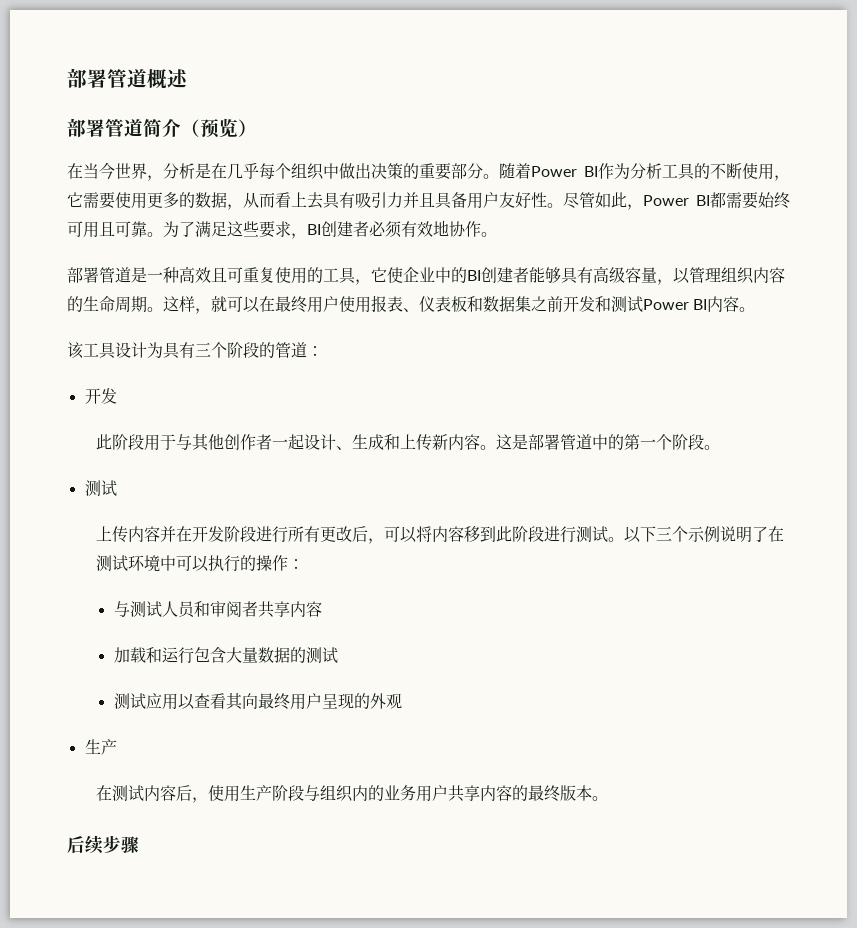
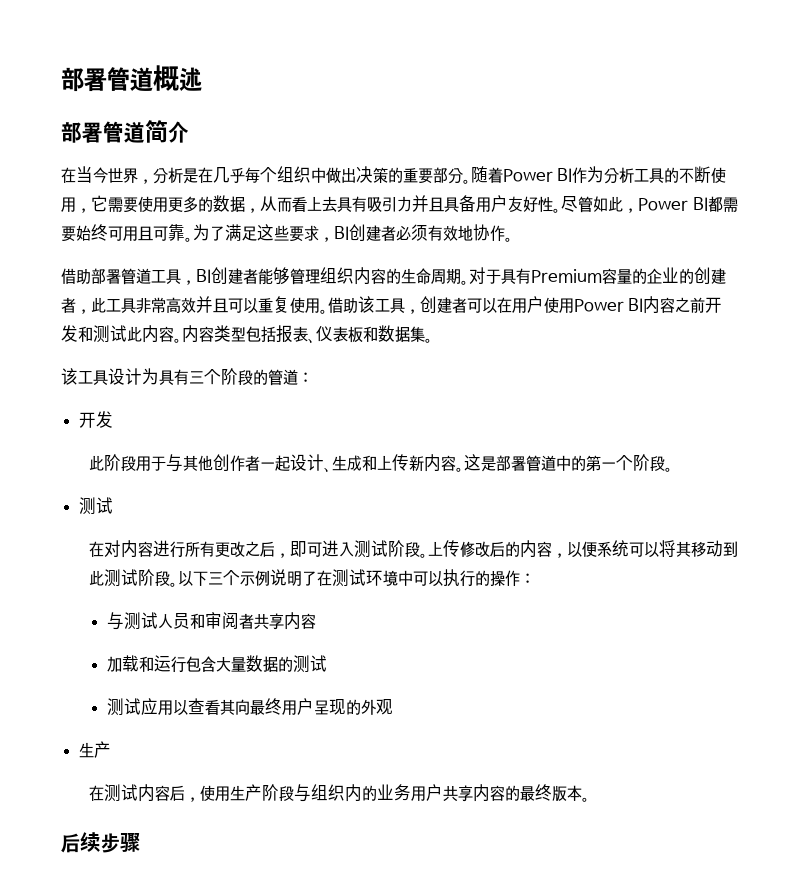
[181,118,257,138] （预览） -> (189, 132) none
[67,266,690,285] 部署管道是一种高效且可重复使用的工具，它使企业中的BI创建者能够具有高级容量，以 -> [61,267,290,285] 借助部署管道工具，BI创建者能够
[163,296,371,314] 这样，就可以在最终用户使用 -> [469,267,726,285] [61,296,723,314] [61,325,276,343] 对于具有Premium容量的企业的创建者，此工具非常高效并且可以重复使用。借助该工具，创建者可以在用户使用Power BI内容之前开发和测试此内容。内容类型包括
[531,296,740,312] 之前开发和测试Power BI内容 -> (425, 334) none
[96,526,609,544] 上传内容并在开发阶段进行所有更改后，可以将内容移到此阶段进行测试 -> [88,540,738,558] [88,569,170,587] 在对内容进行所有更改之后，即可进入测试阶段。上传修改后的内容，以便系统可以将其移动到此测试阶段

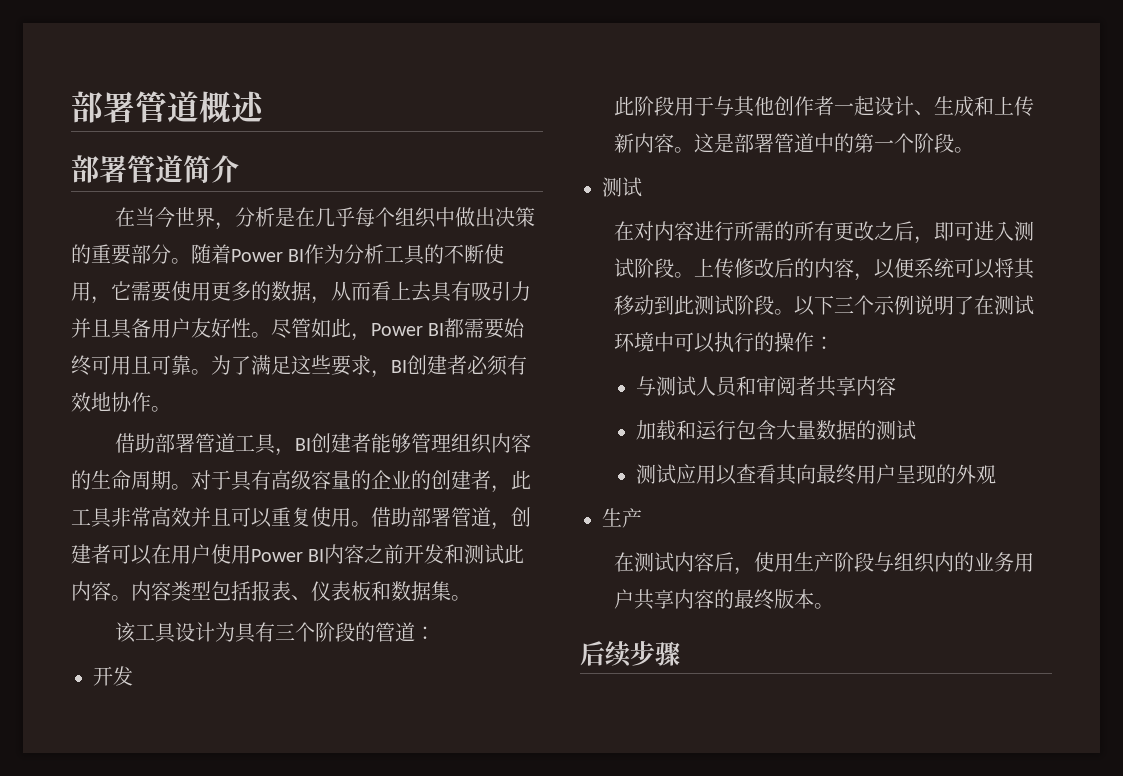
[531,269,602,283] Premium -> [271,470,311,490] 高级
[358,296,405,314] 该工具 -> [411,507,491,527] 部署管道
(200, 549) none -> [753,221,814,241] 需的所

